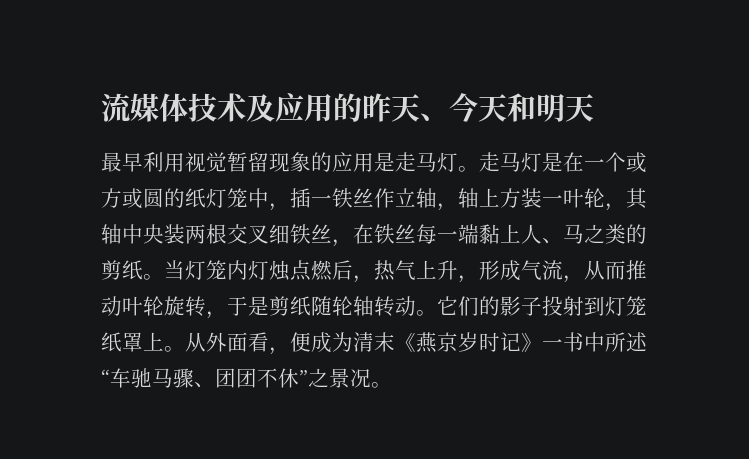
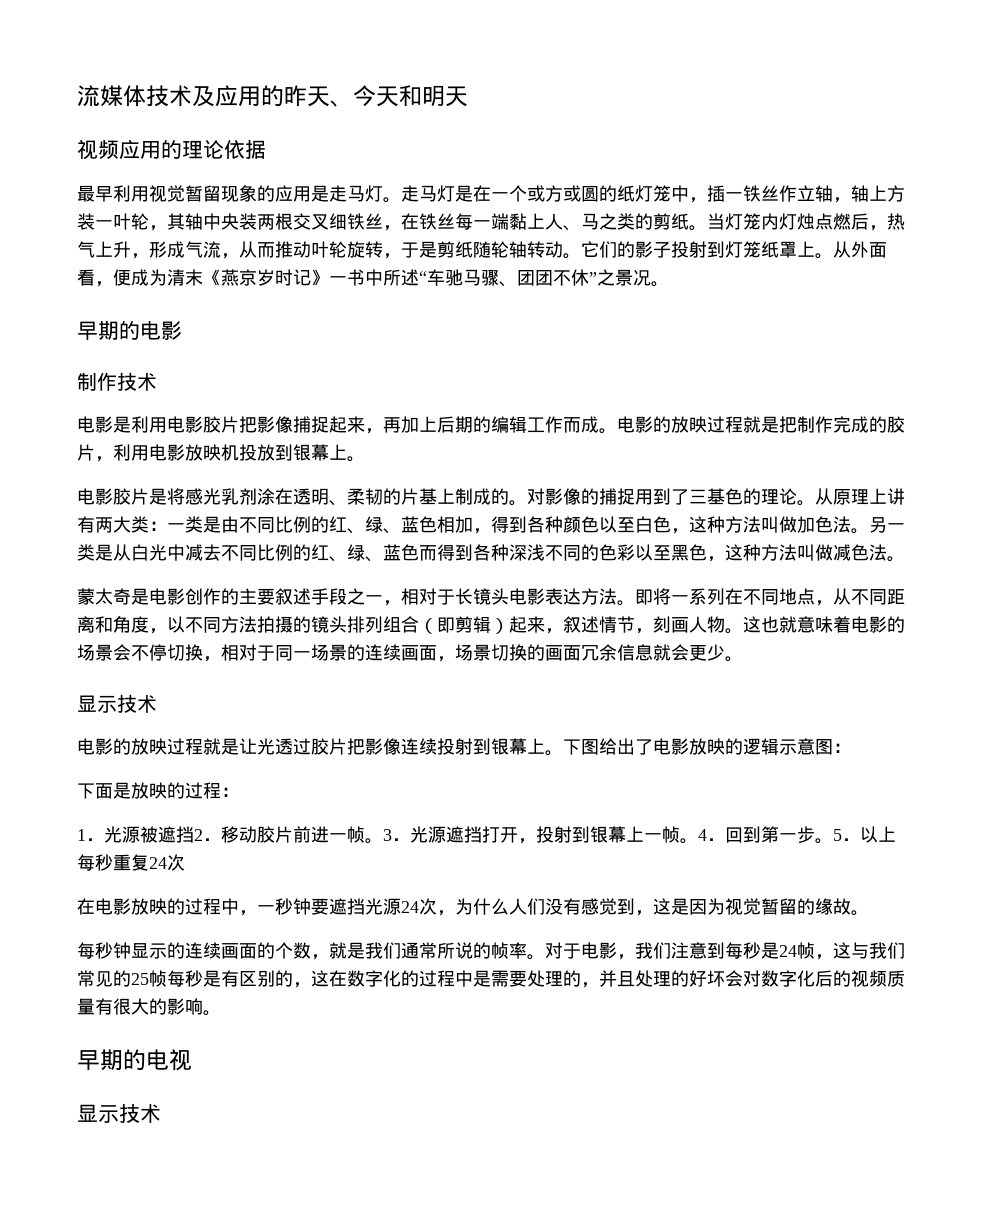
(594, 108) none -> [77,139,266,160] // 视频应用的理论依据
(392, 385) none -> [77,321,182,340] [77,372,157,391] [77,416,905,434] [77,444,365,462] [77,488,905,506] [77,516,905,534] [77,544,905,562] [77,588,905,606] [77,616,905,634] [77,644,743,662] [77,694,157,713] [77,738,851,756] [77,782,239,799] [77,826,896,844] [77,854,185,871] [77,898,869,916] [77,942,905,960] [77,970,905,988] [77,998,221,1016] [77,1049,192,1071] [77,1104,161,1123] // 早期的电影 // 制作技术 // 电影是利用电影胶片把影像捕捉起来，再加上后期的编辑工作而成。电影的放映过程就是把制作完成的胶片，利用电影放映机投放到银幕上。 // 电影胶片是将感光乳剂涂在透明、柔韧的片基上制成的。对影像的捕捉用到了三基色的理论。从原理上讲有两大类：一类是由不同比例的红、绿、蓝色相加，得到各种颜色以至白色，这种方法叫做加色法。另一类是从白光中减去不同比例的红、绿、蓝色而得到各种深浅不同的色彩以至黑色，这种方法叫做减色法。 // 蒙太奇是电影创作的主要叙述手段之一，相对于长镜头电影表达方法。即将一系列在不同地点，从不同距离和角度，以不同方法拍摄的镜头排列组合（即剪辑）起来，叙述情节，刻画人物。这也就意味着电影的场景会不停切换，相对于同一场景的连续画面，场景切换的画面冗余信息就会更少。 // 显示技术 // 电影的放映过程就是让光透过胶片把影像连续投射到银幕上。下图给出了电影放映的逻辑示意图： // 下面是放映的过程： // 1．光源被遮挡2．移动胶片前进一帧。3．光源遮挡打开，投射到银幕上一帧。4．回到第一步。5．以上每秒重复24次 // 在电影放映的过程中，一秒钟要遮挡光源24次，为什么人们没有感觉到，这是因为视觉暂留的缘故。 // 每秒钟显示的连续画面的个数，就是我们通常所说的帧率。对于电影，我们注意到每秒是24帧，这与我们常见的25帧每秒是有区别的，这在数字化的过程中是需要处理的，并且处理的好坏会对数字化后的视频质量有很大的影响。 // 早期的电视 // 显示技术

